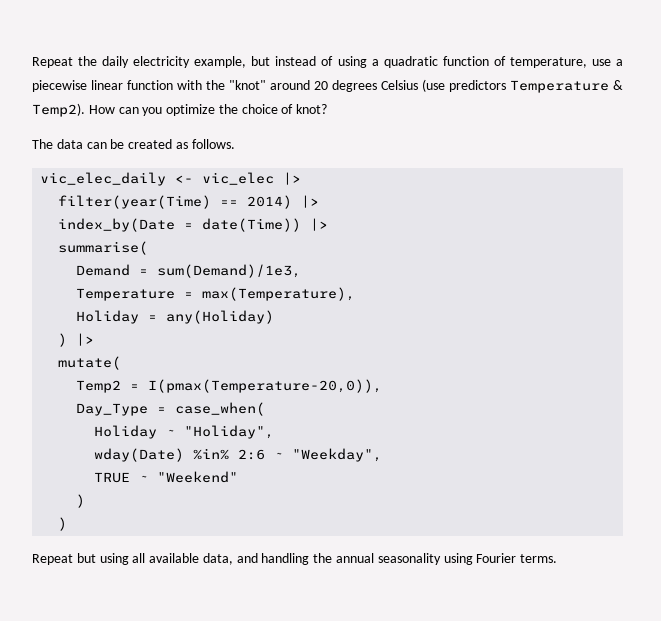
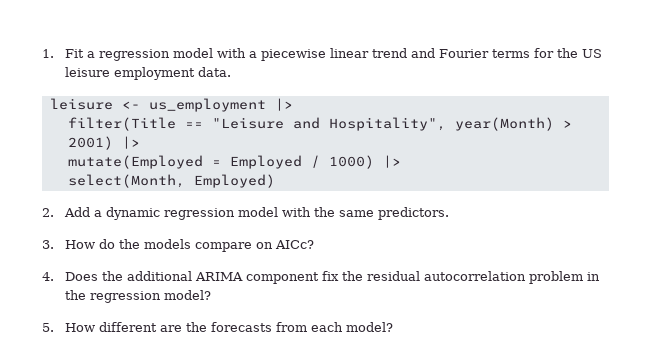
[32,56,623,68] [32,79,623,93] [32,103,328,117] [32,139,235,149] [40,172,302,186] [58,195,320,209] [58,218,329,232] [58,241,149,255] [76,264,302,278] [76,287,356,301] [76,310,275,324] [58,333,95,347] [58,356,122,370] [76,379,383,393] [76,402,266,416] [94,425,275,439] [94,448,383,462] [94,471,239,483] [76,494,86,508] [58,517,68,531] [32,553,558,565] Repeat the daily electricity example, but instead of using a quadratic function of temperature, use a piecewise linear function with the "knot" around 20 degrees Celsius (use predictors Temperature & Temp2). How can you optimize the choice of knot? // The data can be created as follows. // vic_elec_daily <- vic_elec |> // filter(year(Time) == 2014) |> // index_by(Date = date(Time)) |> // summarise( // Demand = sum(Demand)/1e3, // Temperature = max(Temperature), // Holiday = any(Holiday) // ) |> // mutate( // Temp2 = I(pmax(Temperature-20,0)), // Day_Type = case_when( // Holiday ~ "Holiday", // wday(Date) %in% 2:6 ~ "Weekday", // TRUE ~ "Weekend" // ) // ) // Repeat but using all available data, and handling the annual seasonality using Fourier terms. -> [42,48,603,61] [65,67,232,80] [49,98,293,112] [67,117,572,131] [67,136,140,150] [67,155,401,169] [67,174,275,188] [42,207,450,220] [42,239,315,252] [42,271,601,284] [65,290,212,303] [42,322,394,332] 1. Fit a regression model with a piecewise linear trend and Fourier terms for the US leisure employment data. // leisure <- us_employment |> // filter(Title == "Leisure and Hospitality", year(Month) > 2001) |> // mutate(Employed = Employed / 1000) |> // select(Month, Employed) // 2. Add a dynamic regression model with the same predictors. // 3. How do the models compare on AICc? // 4. Does the additional ARIMA component fix the residual autocorrelation problem in the regression model? // 5. How different are the forecasts from each model?

